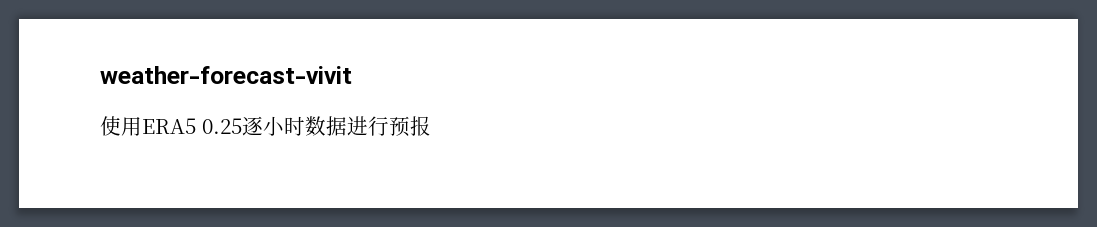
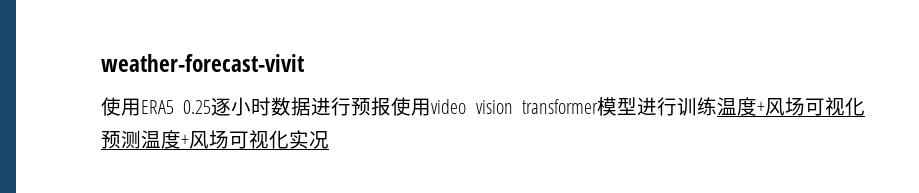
(431, 126) none -> [391,97,866,116] [101,130,329,149] 使用video vision transformer模型进行训练温度+风场可视化预测温度+风场可视化实况

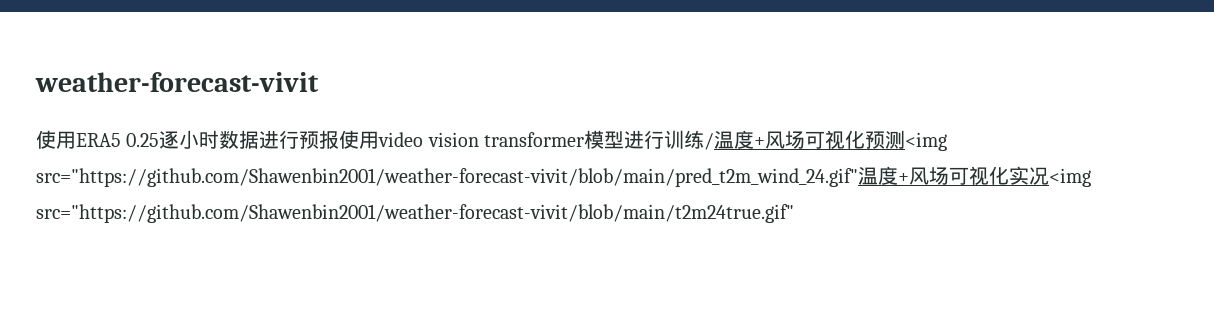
(718, 106) none -> [704,133,715,150] /
(141, 139) none -> [905,132,948,151] [36,168,858,187] <img src="https://github.com/Shawenbin2001/weather-forecast-vivit/blob/main/pred_t2m_wind_24.gif"
(329, 140) none -> [1049,168,1091,187] [36,204,794,223] <img src="https://github.com/Shawenbin2001/weather-forecast-vivit/blob/main/t2m24true.gif"

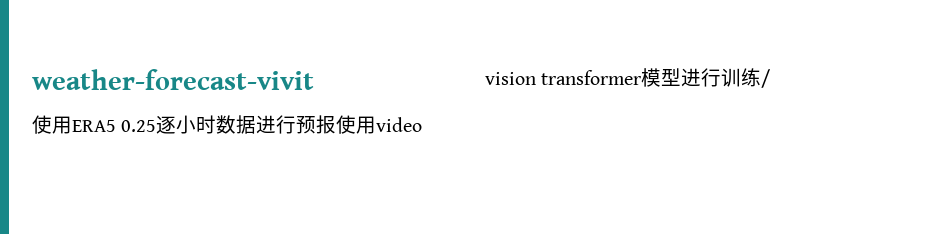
[714,130,948,151] [36,166,1091,187] [36,204,794,223] 温度+风场可视化预测<img src="https://github.com/Shawenbin2001/weather-forecast-vivit/blob/main/pred_t2m_wind_24.gif"温度+风场可视化实况<img src="https://github.com/Shawenbin2001/weather-forecast-vivit/blob/main/t2m24true.gif" -> (771, 78) none

